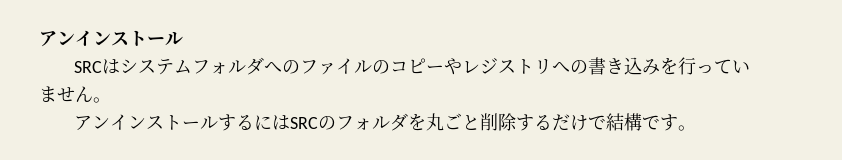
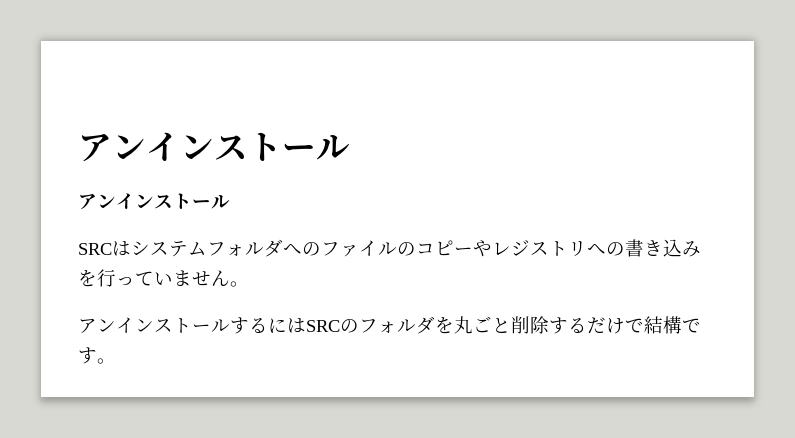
[39,30,183,47] アンインストール -> [78,132,350,162] [78,193,230,210] アンインストール // アンインストール

